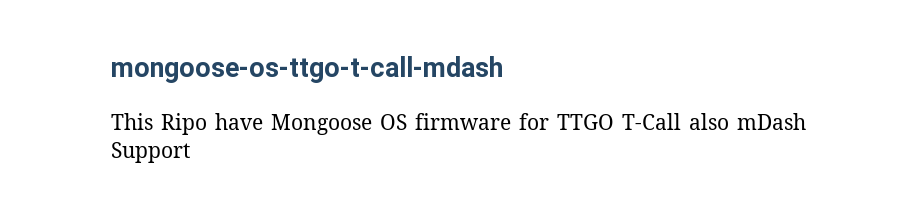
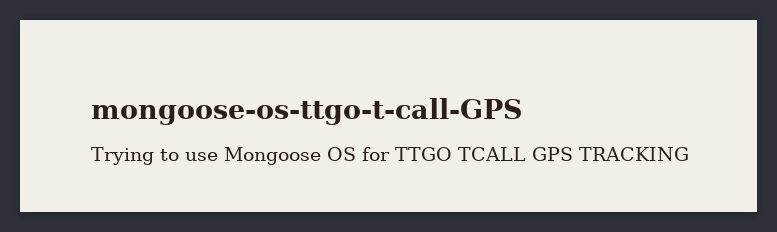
[111,56,503,83] [111,113,263,135] mongoose-os-ttgo-t-call-mdash // This Ripo have -> [91,98,523,125] [91,147,218,165] mongoose-os-ttgo-t-call-GPS // Trying to use
[415,113,511,130] firmware -> (356, 154) none
[622,113,806,130] [111,142,190,163] T-Call also mDash Support -> [458,147,689,161] TCALL GPS TRACKING

